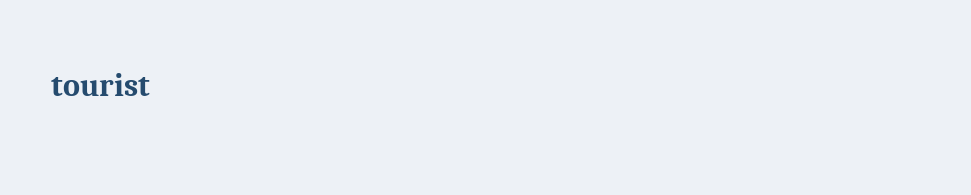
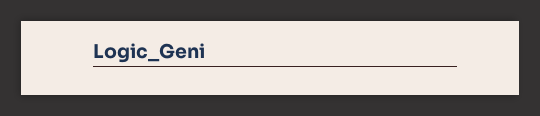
[51,73,150,96] tourist -> [93,43,205,63] Logic_Geni

